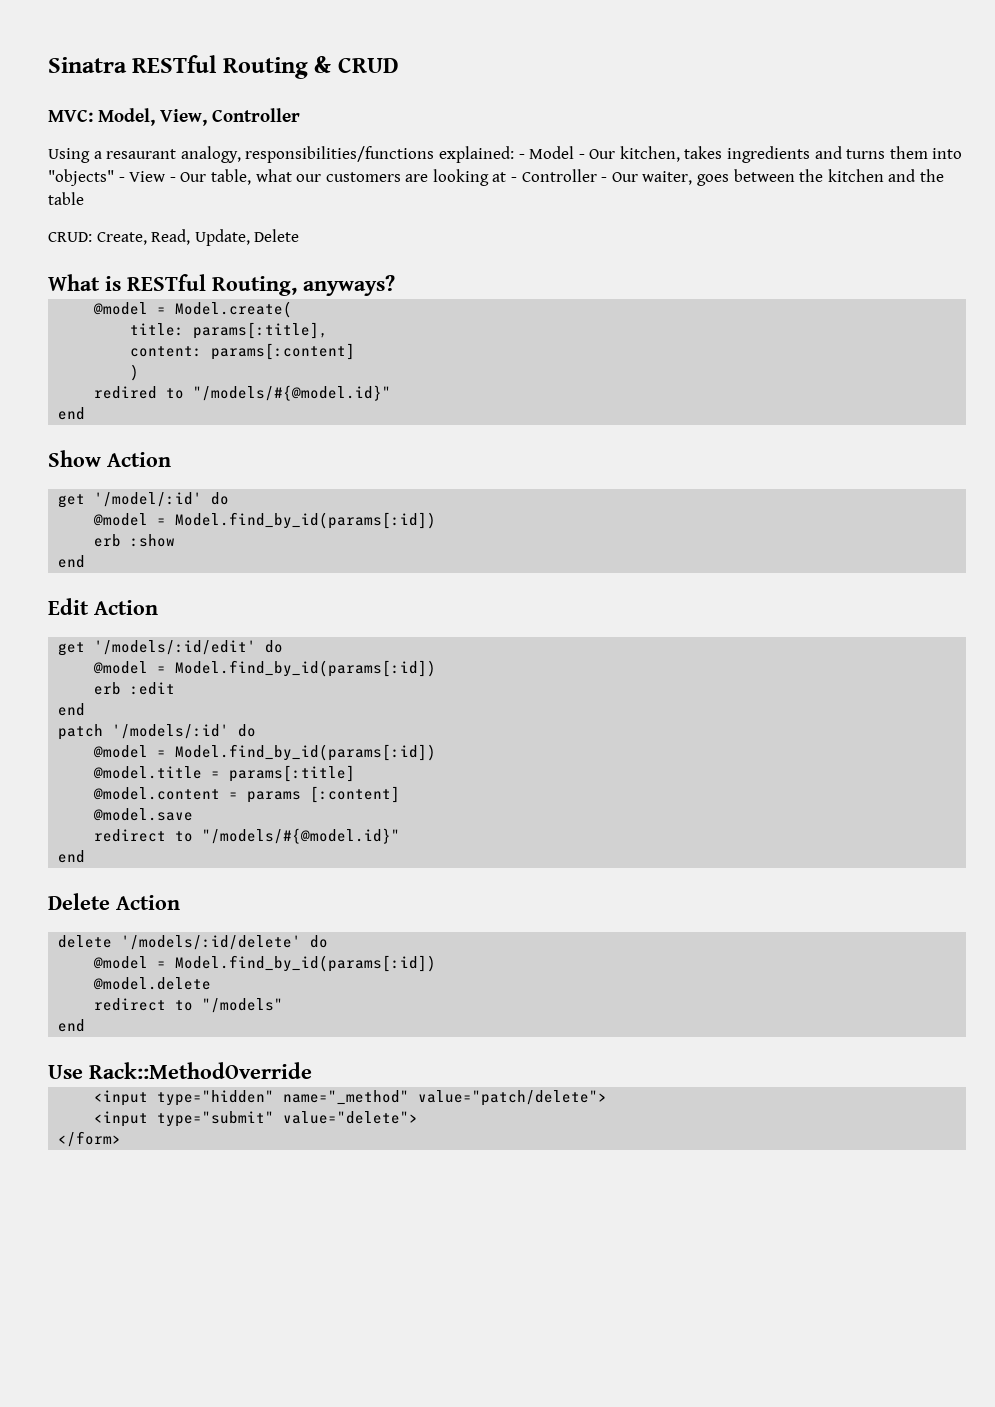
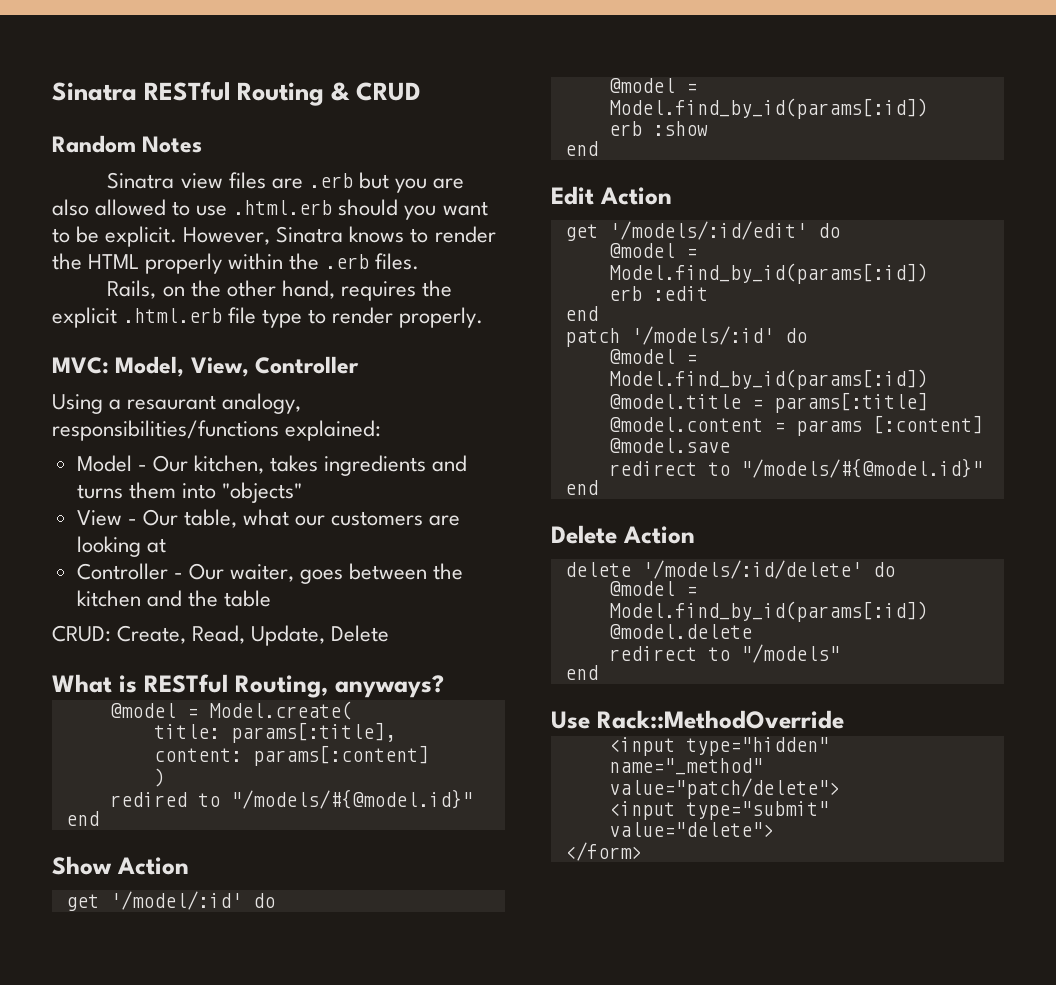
(399, 65) none -> [52,135,203,153] [107,172,464,193] [52,199,488,220] [52,226,496,247] [52,253,420,274] [107,280,452,301] [52,307,484,328] // Random Notes // Sinatra view files are .erb but you are also allowed to use .html.erb should you want to be explicit. However, Sinatra knows to render the HTML properly within the .erb files. // Rails, on the other hand, requires the explicit .html.erb file type to render properly.
[518,154,525,159] - -> (382, 430) //
[118,177,125,182] - -> (302, 492) //
[511,177,518,182] - -> (166, 545) //

